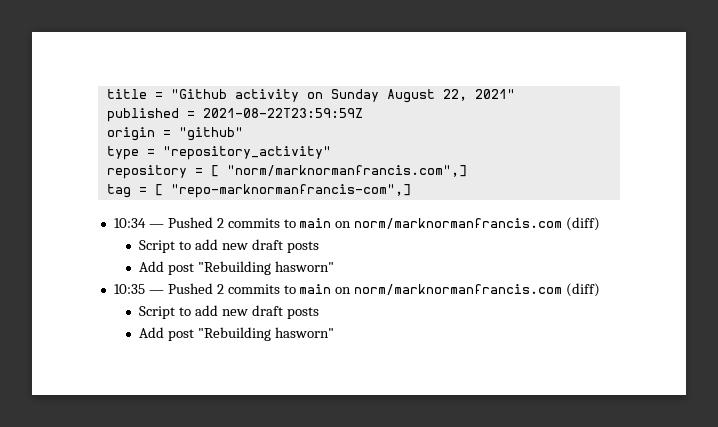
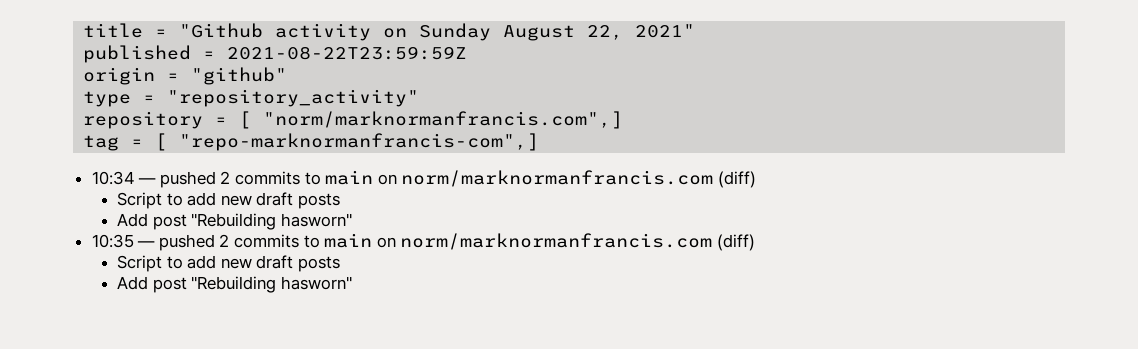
[167,217,213,228] Pushed -> [159,171,216,188] pushed
[167,283,213,294] Pushed -> [158,234,215,251] pushed

